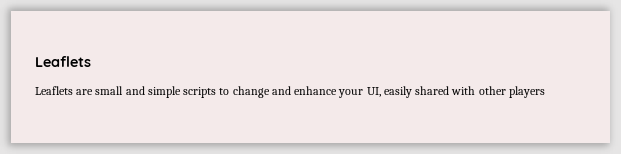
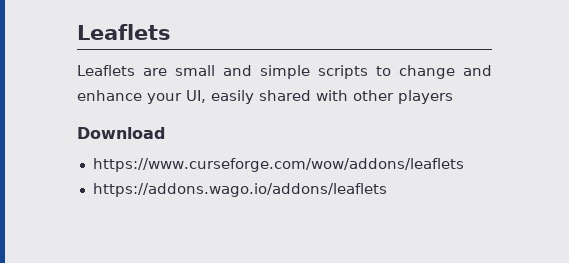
(545, 92) none -> [77,127,165,139] [92,158,464,172] [92,183,387,197] // Download // https://www.curseforge.com/wow/addons/leaflets // https://addons.wago.io/addons/leaflets

